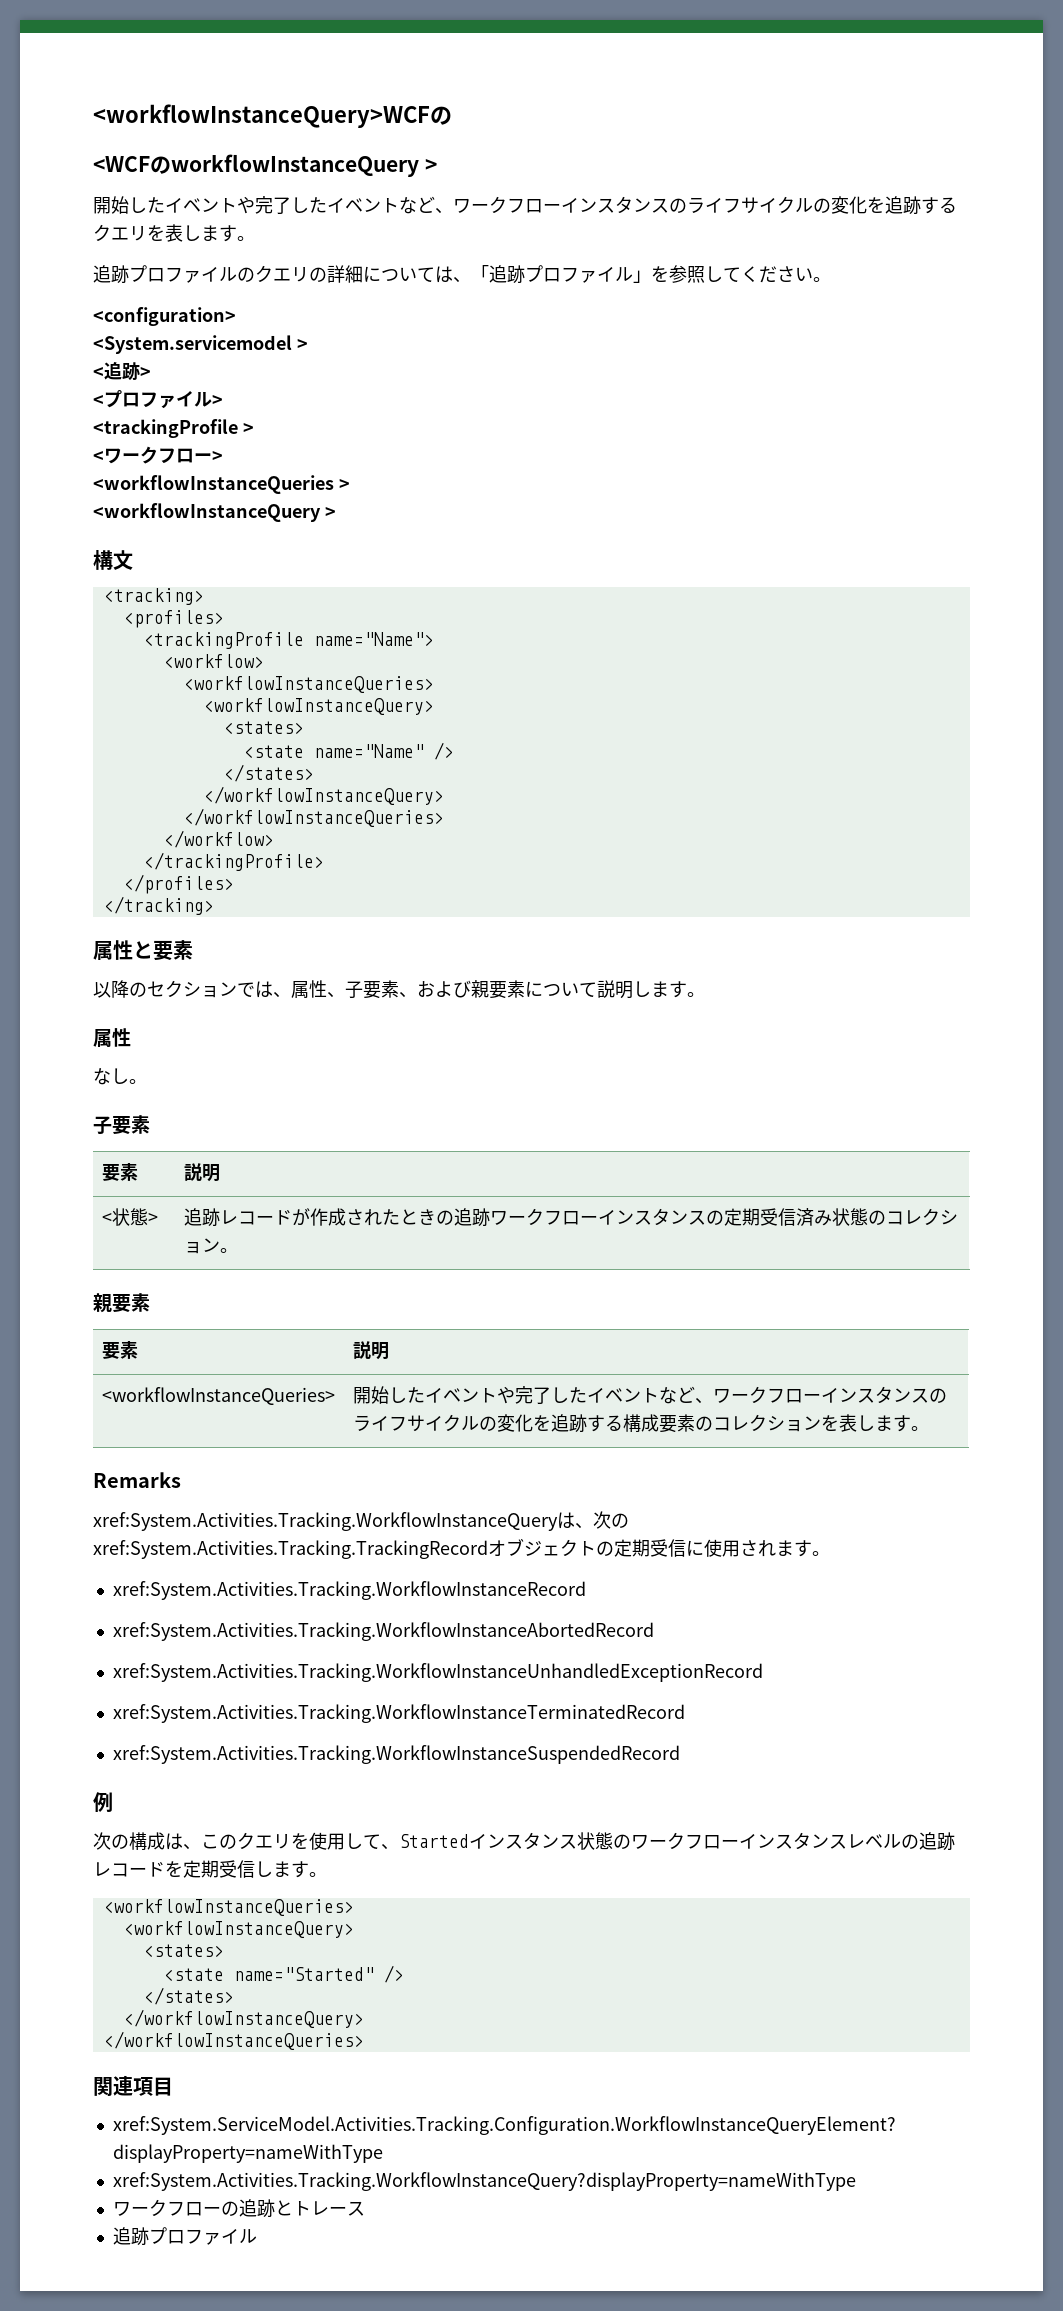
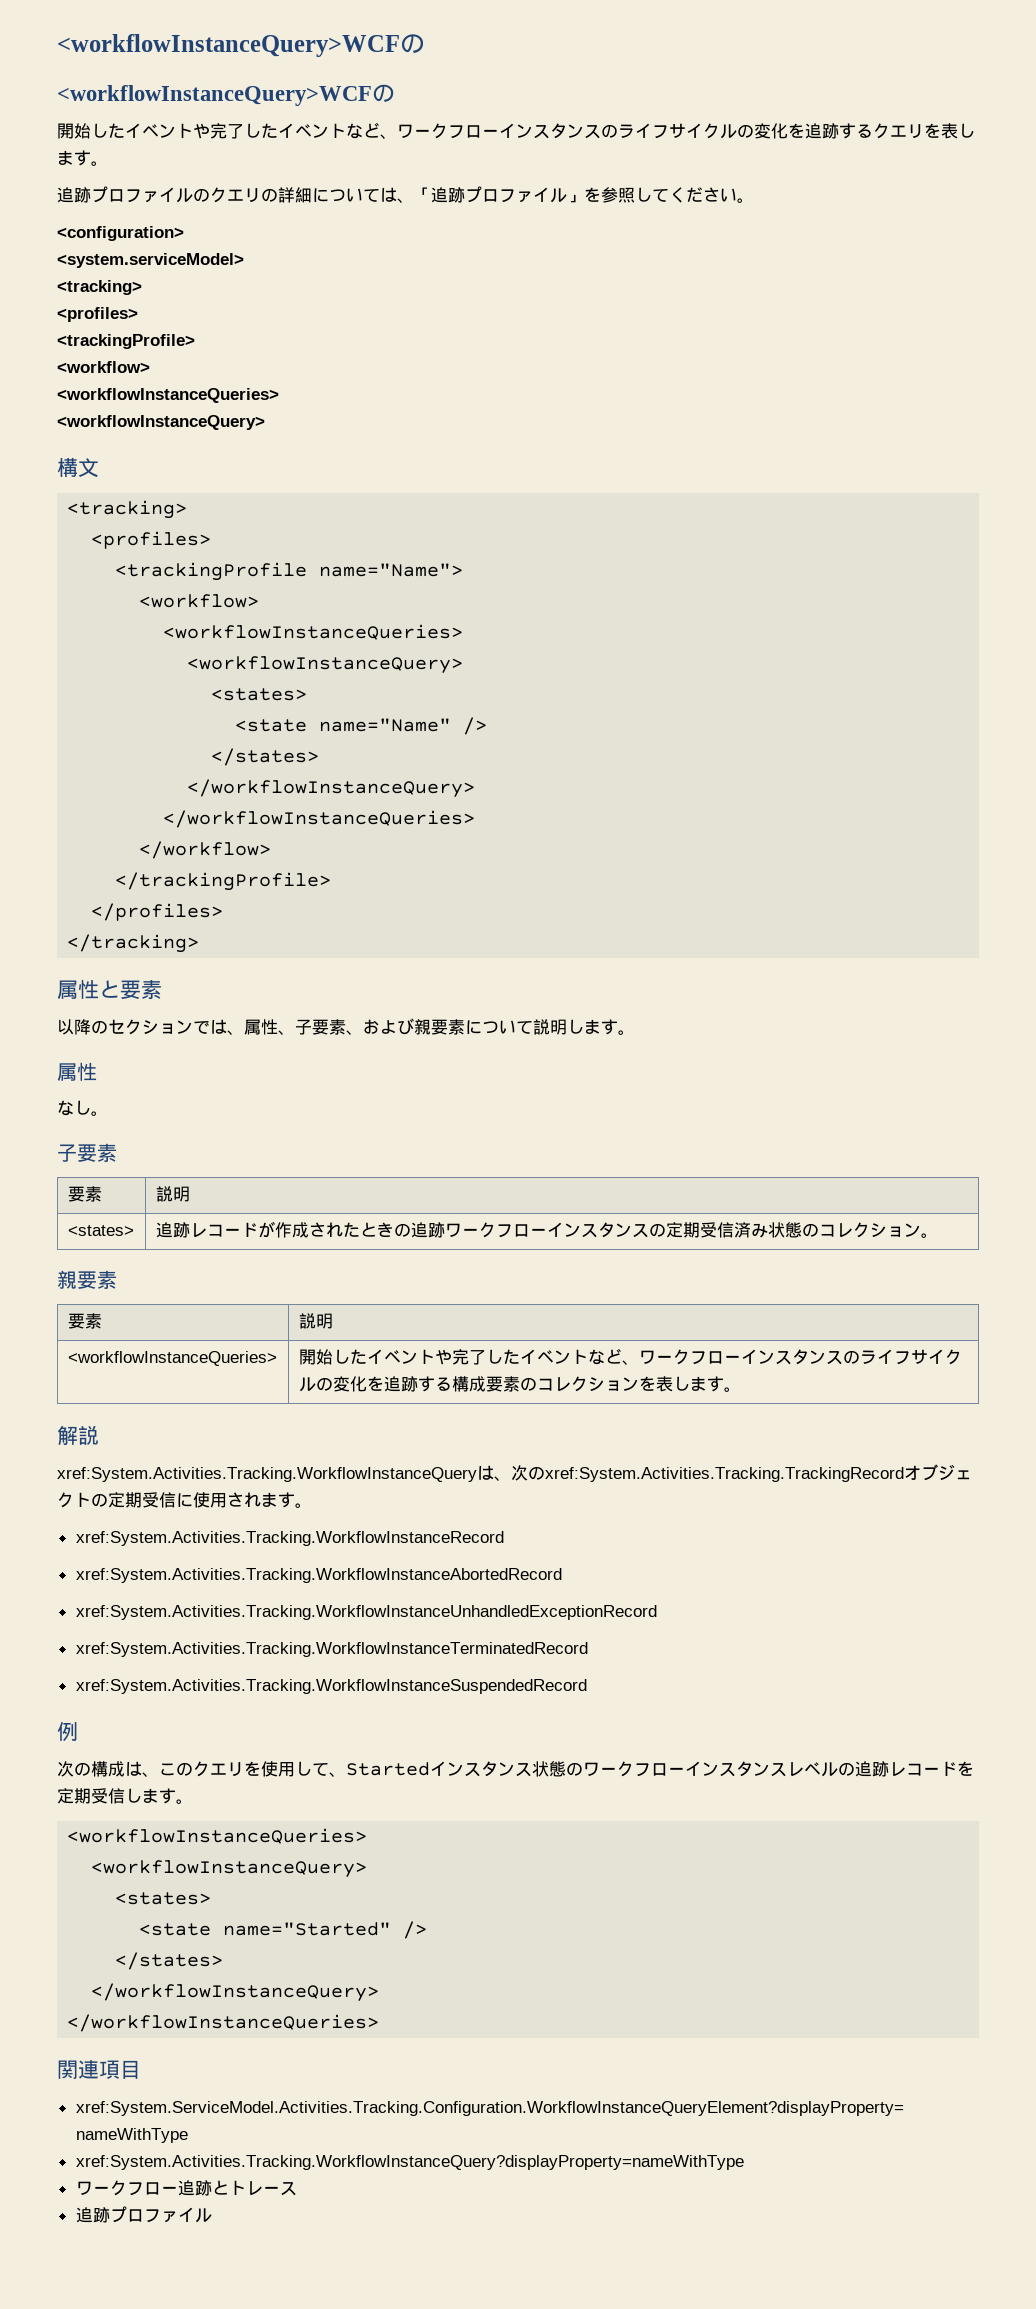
[93,104,452,128] [93,154,437,177] <workflowInstanceQuery>WCFの // <WCFのworkflowInstanceQuery > -> [57,34,425,57] [57,84,395,106] <workflowInstanceQuery>WCFの // <workflowInstanceQuery>WCFの
[93,335,308,354] [93,362,151,380] [93,390,223,409] [93,419,254,438] [93,446,223,464] [93,475,350,494] [93,503,336,522] <System.servicemodel > // <追跡> // <プロファイル> // <trackingProfile > // <ワークフロー> // <workflowInstanceQueries > // <workflowInstanceQuery > -> [57,253,244,268] [57,280,142,295] [57,307,138,322] [57,334,195,349] [57,361,150,373] [57,388,279,403] [57,415,265,430] <system.serviceModel> // <tracking> // <profiles> // <trackingProfile> // <workflow> // <workflowInstanceQueries> // <workflowInstanceQuery>
[101,1208,158,1226] <状態> -> [67,1225,134,1236] <states>
[93,1472,181,1488] Remarks -> [57,1425,99,1445] 解説
[220,2201,239,2216] の -> (178, 2190) none

